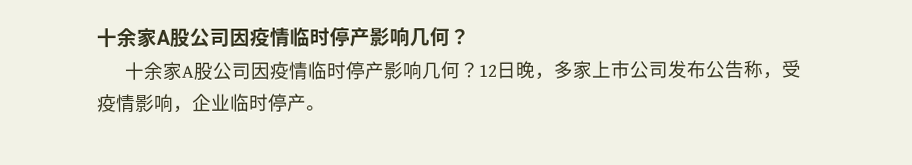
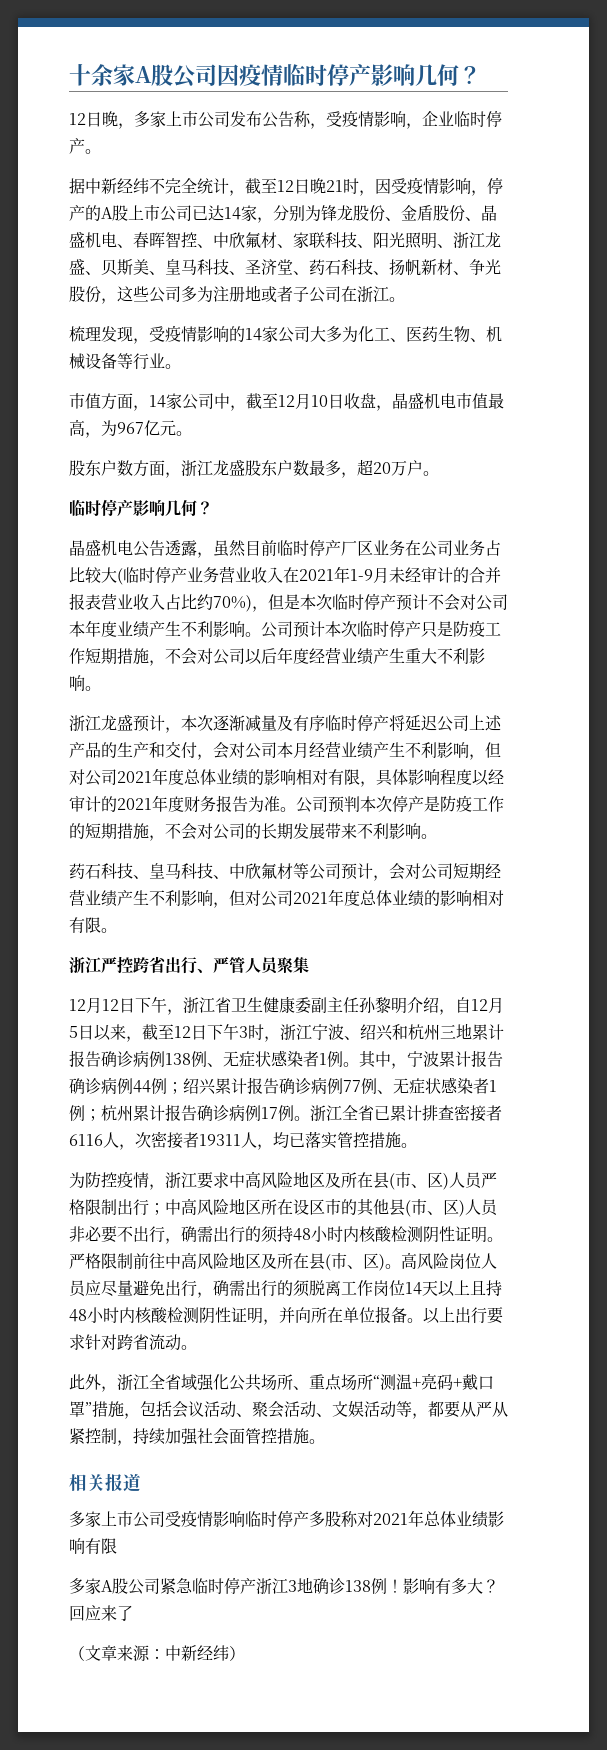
[124,60,480,81] 十余家A股公司因疫情临时停产影响几何？ -> (481, 75) none
(326, 108) none -> [69,177,503,196] [69,205,497,223] [69,232,501,249] [69,259,501,276] [69,285,405,304] [69,325,502,344] [69,353,181,370] [69,393,504,411] [69,419,192,438] [69,459,439,478] [69,499,213,517] [69,539,501,558] [69,566,501,585] [69,593,508,612] [69,620,501,638] [69,647,485,666] [69,675,101,691] [69,714,502,733] [69,741,501,760] [69,768,504,787] [69,795,504,813] [69,823,437,841] [69,863,501,881] [69,889,504,908] [69,917,117,933] [69,956,309,975] [69,996,504,1015] [69,1023,504,1042] [69,1050,503,1069] [69,1077,497,1095] [69,1104,502,1122] [69,1131,417,1150] [69,1171,497,1190] [69,1198,498,1217] [69,1226,503,1244] [69,1252,497,1271] [69,1280,502,1298] [69,1306,503,1325] [69,1334,197,1351] [69,1373,494,1392] [69,1401,508,1419] [69,1428,325,1446] [69,1473,141,1492] [69,1510,504,1528] [69,1538,117,1554] [69,1577,499,1595] [69,1605,133,1621] [69,1645,245,1661] // 据中新经纬不完全统计，截至12日晚21时，因受疫情影响，停产的A股上市公司已达14家，分别为锋龙股份、金盾股份、晶盛机电、春晖智控、中欣氟材、家联科技、阳光照明、浙江龙盛、贝斯美、皇马科技、圣济堂、药石科技、扬帆新材、争光股份，这些公司多为注册地或者子公司在浙江。 // 梳理发现，受疫情影响的14家公司大多为化工、医药生物、机械设备等行业。 // 市值方面，14家公司中，截至12月10日收盘，晶盛机电市值最高，为967亿元。 // 股东户数方面，浙江龙盛股东户数最多，超20万户。 // 临时停产影响几何？ // 晶盛机电公告透露，虽然目前临时停产厂区业务在公司业务占比较大(临时停产业务营业收入在2021年1-9月未经审计的合并报表营业收入占比约70%)，但是本次临时停产预计不会对公司本年度业绩产生不利影响。公司预计本次临时停产只是防疫工作短期措施，不会对公司以后年度经营业绩产生重大不利影响。 // 浙江龙盛预计，本次逐渐减量及有序临时停产将延迟公司上述产品的生产和交付，会对公司本月经营业绩产生不利影响，但对公司2021年度总体业绩的影响相对有限，具体影响程度以经审计的2021年度财务报告为准。公司预判本次停产是防疫工作的短期措施，不会对公司的长期发展带来不利影响。 // 药石科技、皇马科技、中欣氟材等公司预计，会对公司短期经营业绩产生不利影响，但对公司2021年度总体业绩的影响相对有限。 // 浙江严控跨省出行、严管人员聚集 // 12月12日下午，浙江省卫生健康委副主任孙黎明介绍，自12月5日以来，截至12日下午3时，浙江宁波、绍兴和杭州三地累计报告确诊病例138例、无症状感染者1例。其中，宁波累计报告确诊病例44例；绍兴累计报告确诊病例77例、无症状感染者1例；杭州累计报告确诊病例17例。浙江全省已累计排查密接者6116人，次密接者19311人，均已落实管控措施。 // 为防控疫情，浙江要求中高风险地区及所在县(市、区)人员严格限制出行；中高风险地区所在设区市的其他县(市、区)人员非必要不出行，确需出行的须持48小时内核酸检测阴性证明。严格限制前往中高风险地区及所在县(市、区)。高风险岗位人员应尽量避免出行，确需出行的须脱离工作岗位14天以上且持48小时内核酸检测阴性证明，并向所在单位报备。以上出行要求针对跨省流动。 // 此外，浙江全省域强化公共场所、重点场所“测温+亮码+戴口罩”措施，包括会议活动、聚会活动、文娱活动等，都要从严从紧控制，持续加强社会面管控措施。 // 相关报道 // 多家上市公司受疫情影响临时停产多股称对2021年总体业绩影响有限 // 多家A股公司紧急临时停产浙江3地确诊138例！影响有多大？回应来了 // （文章来源：中新经纬）

